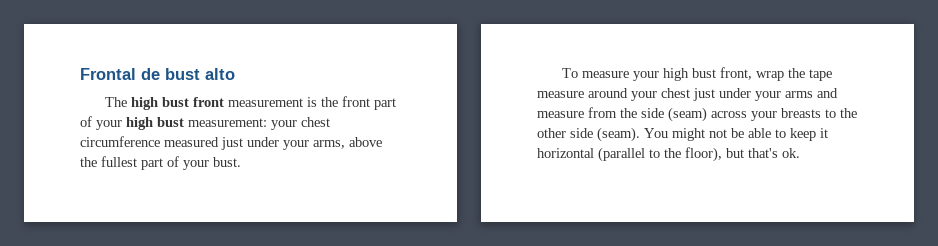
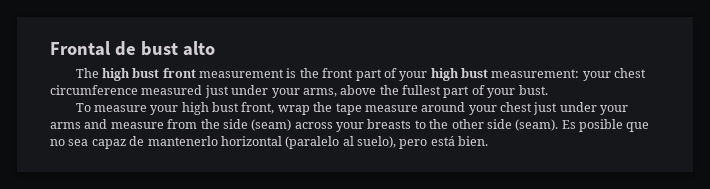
[644,128,828,141] [537,147,800,162] You might not be able to keep it horizontal (parallel to the floor), but that's ok. -> [561,119,650,132] [50,136,489,149] Es posible que no sea capaz de mantenerlo horizontal (paralelo al suelo), pero está bien.

